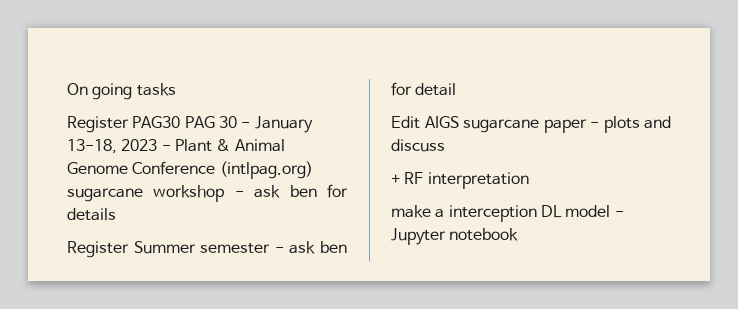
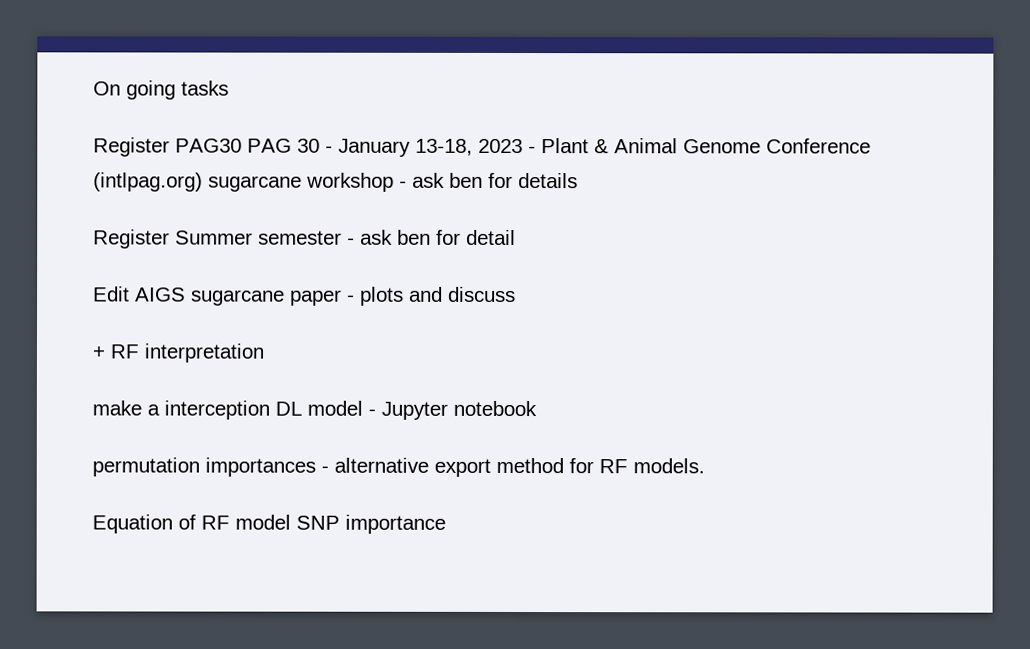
(519, 234) none -> [92,457,705,477] [92,514,446,534] // permutation importances - alternative export method for RF models. // Equation of RF model SNP importance

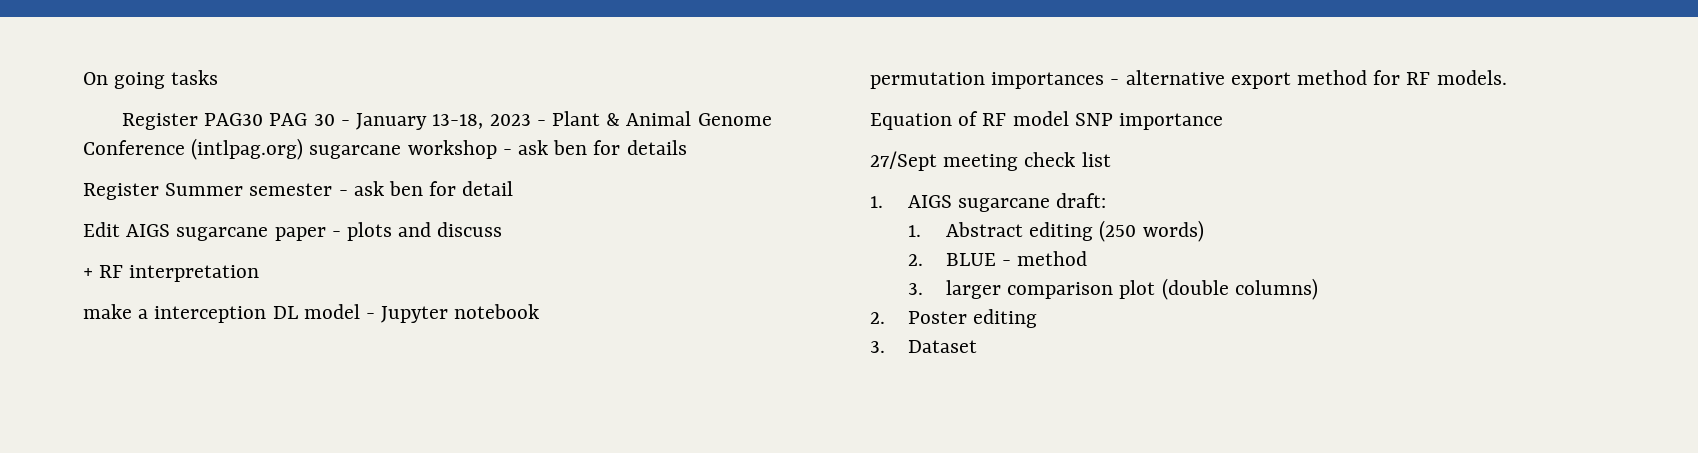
(446, 524) none -> [870,151,1111,171] [870,193,1107,212] [907,220,1204,242] [907,251,1088,266] [907,278,1318,300] [870,309,1038,328] [870,340,977,353] // 27/Sept meeting check list // 1. AIGS sugarcane draft: // 1. Abstract editing (250 words) // 2. BLUE - method // 3. larger comparison plot (double columns) // 2. Poster editing // 3. Dataset

